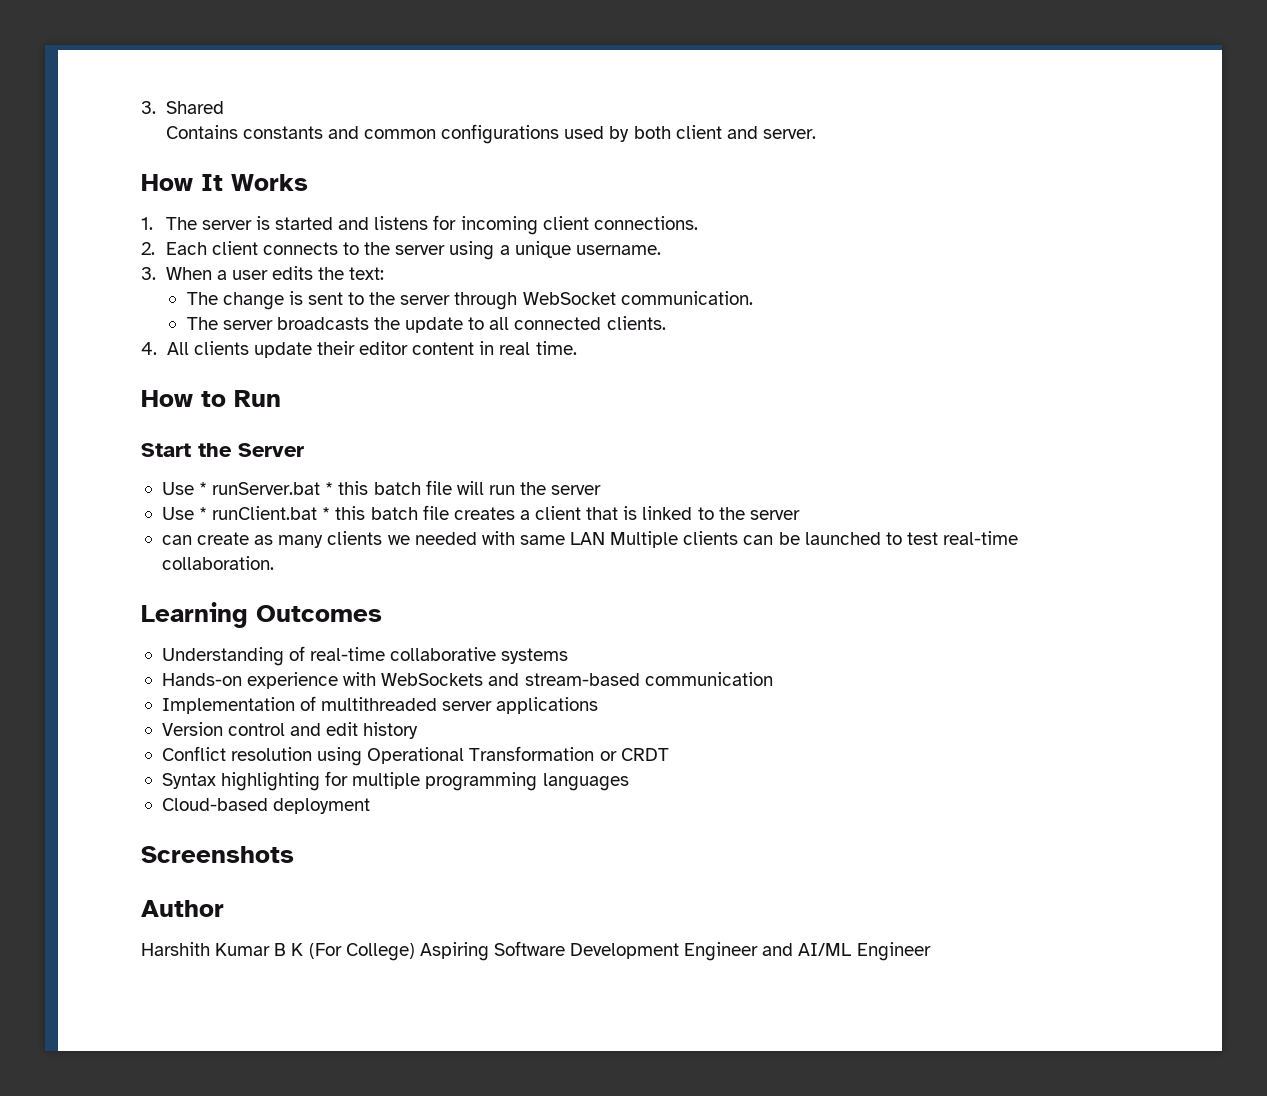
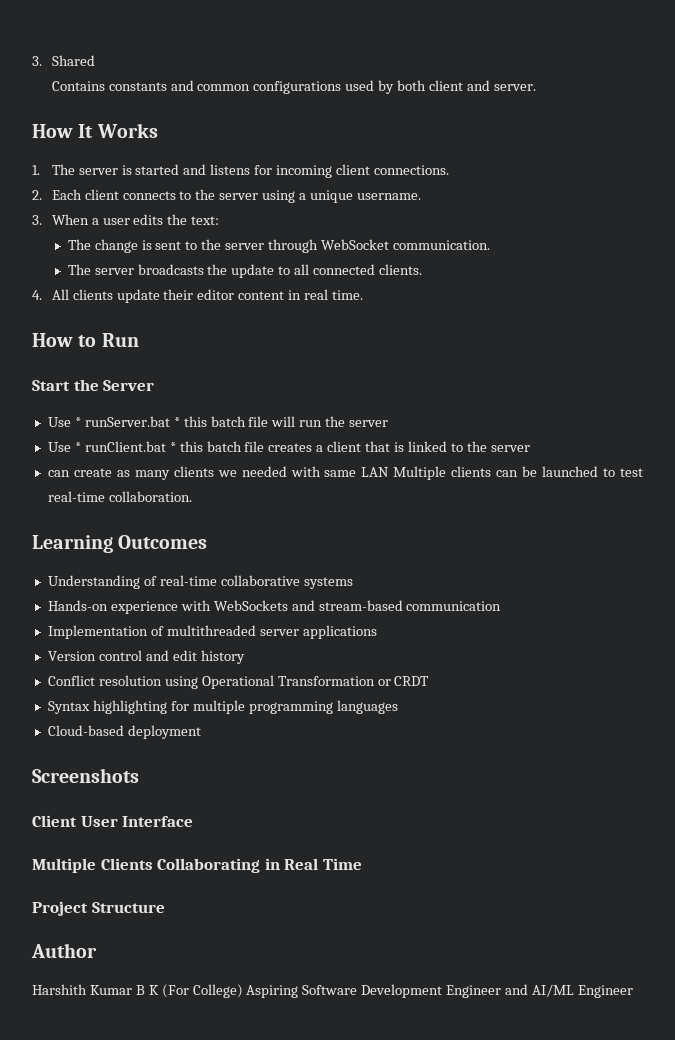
(294, 854) none -> [32,815,194,827] [32,858,362,873] [32,901,165,916] // Client User Interface // Multiple Clients Collaborating in Real Time // Project Structure

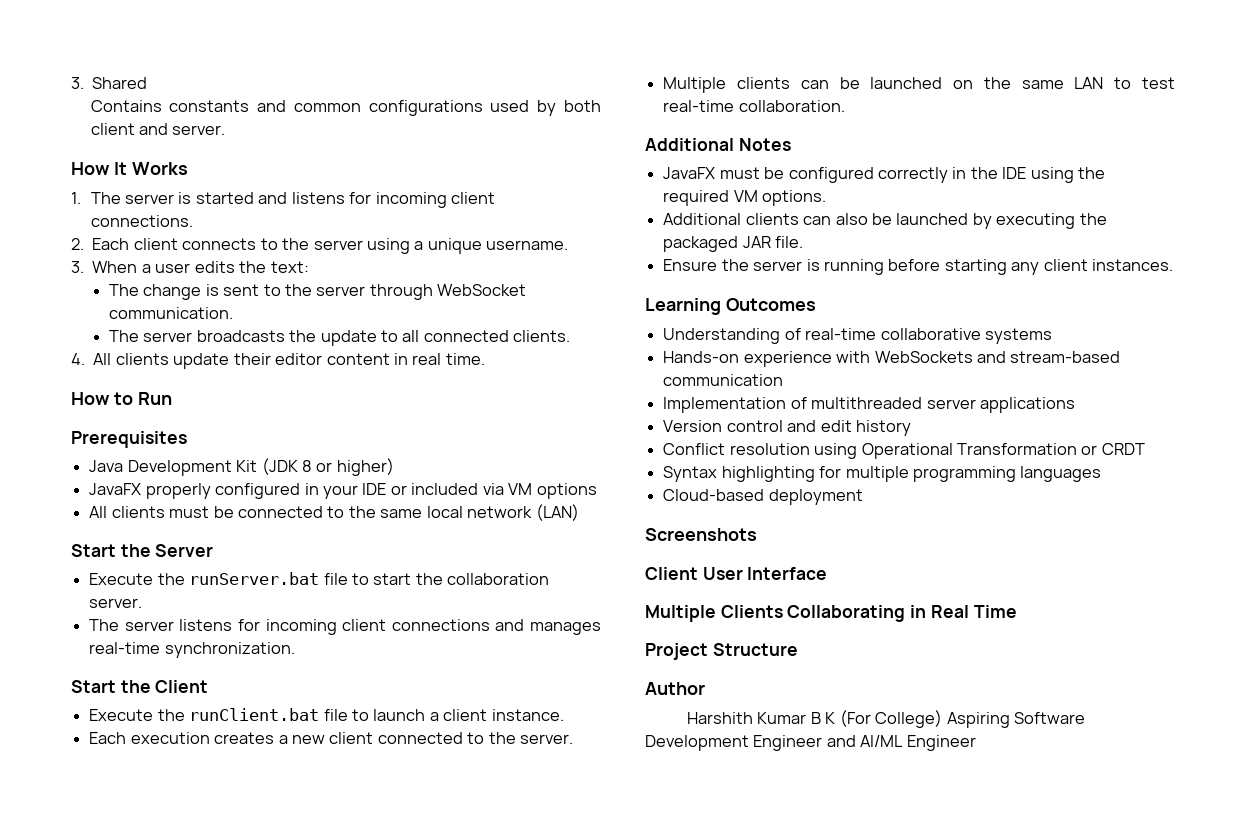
[32,379,155,391] [47,416,389,427] [47,441,530,452] [47,466,390,480] Start the Server // Use * runServer.bat * this batch file will run the server // Use * runClient.bat * this batch file creates a client that is linked to the server // can create as many clients we needed with same LAN -> [71,431,187,448] [89,458,394,476] [89,483,597,499] [89,504,579,521] [71,544,214,557] [89,572,550,585] [89,598,143,608] [89,619,601,635] [89,642,295,658] [71,680,209,693] [89,708,564,721] [89,732,574,744] Prerequisites // Java Development Kit (JDK 8 or higher) // JavaFX properly configured in your IDE or included via VM options // All clients must be connected to the same local network (LAN) // Start the Server // Execute the runServer.bat file to start the collaboration server. // The server listens for incoming client connections and manages real-time synchronization. // Start the Client // Execute the runClient.bat file to launch a client instance. // Each execution creates a new client connected to the server. //
(599, 471) none -> [953,77,1104,89] on the same LAN
(192, 496) none -> [645,138,791,151] [663,167,1106,183] [663,190,827,206] [663,213,1107,229] [663,236,804,252] [663,259,1174,275] // Additional Notes // JavaFX must be configured correctly in the IDE using the required VM options. // Additional clients can also be launched by executing the packaged JAR file. // Ensure the server is running before starting any client instances.

